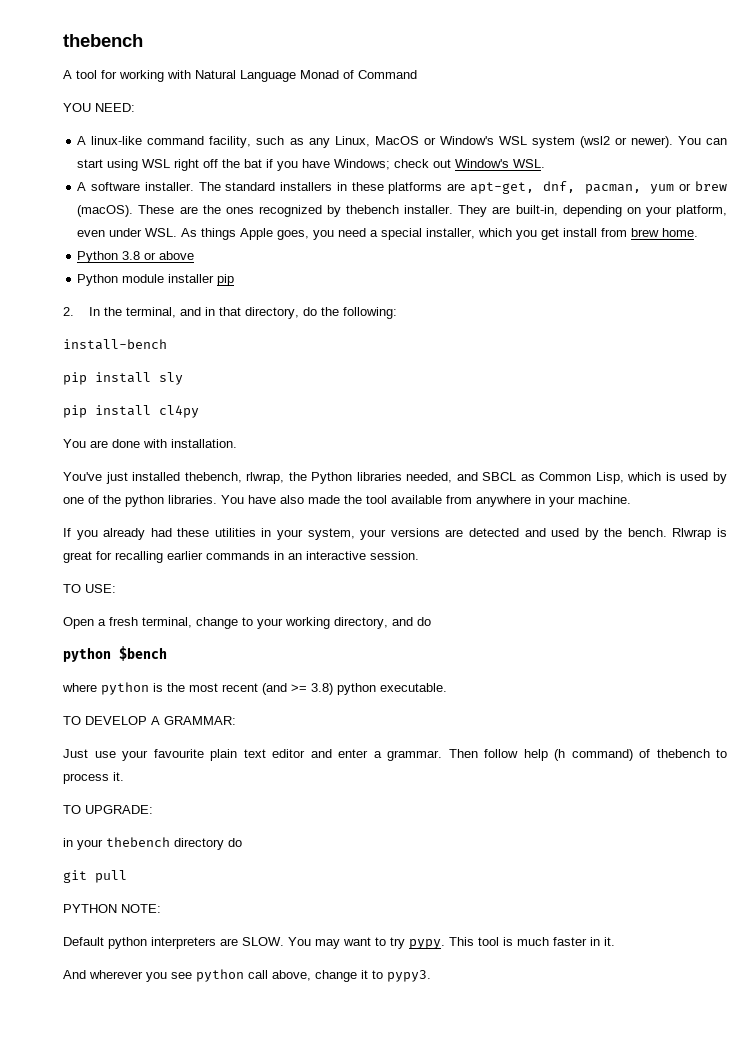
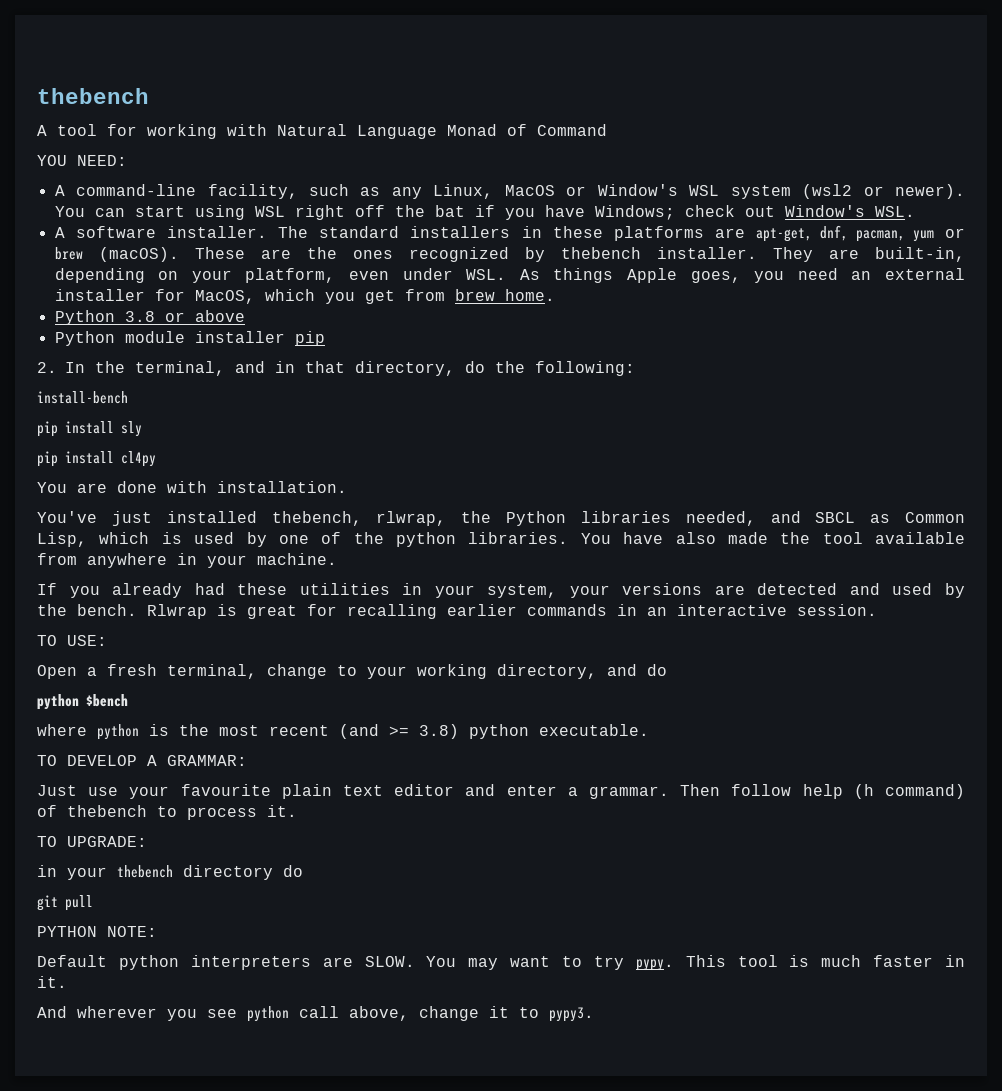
[91,136,205,145] linux-like command -> [76,184,197,196] command-line
[370,228,476,240] a special installer, -> [851,268,966,280] [54,289,255,304] an external installer for MacOS,
[563,228,598,237] install -> (395, 297) none

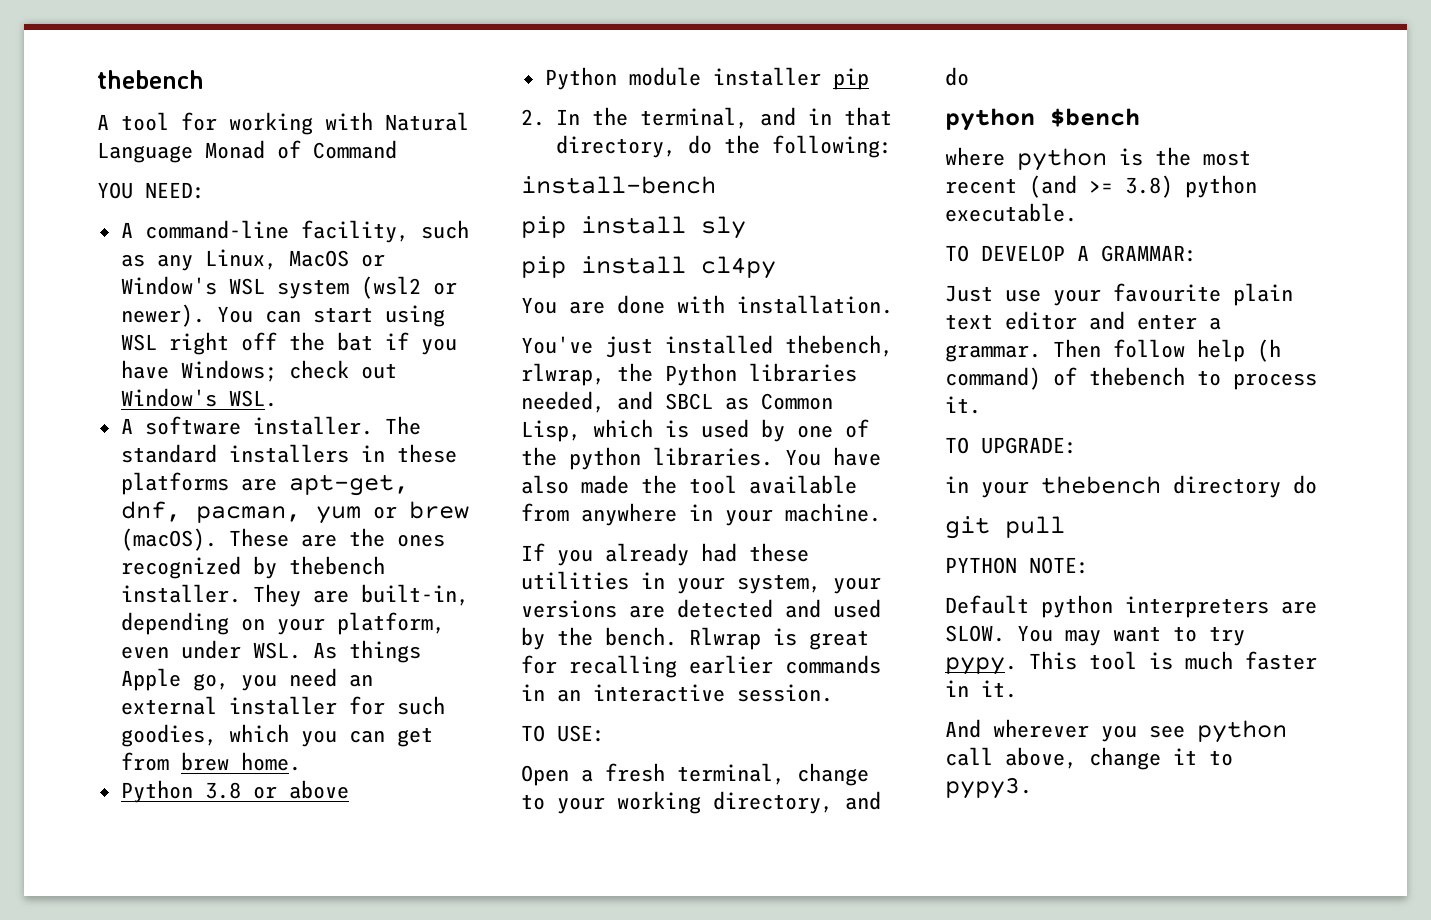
[690,271,741,283] goes, -> [192,673,229,691] go,
[194,290,255,304] MacOS, -> [396,696,445,715] [120,724,217,747] such goodies,
(355, 298) none -> [348,730,385,743] can

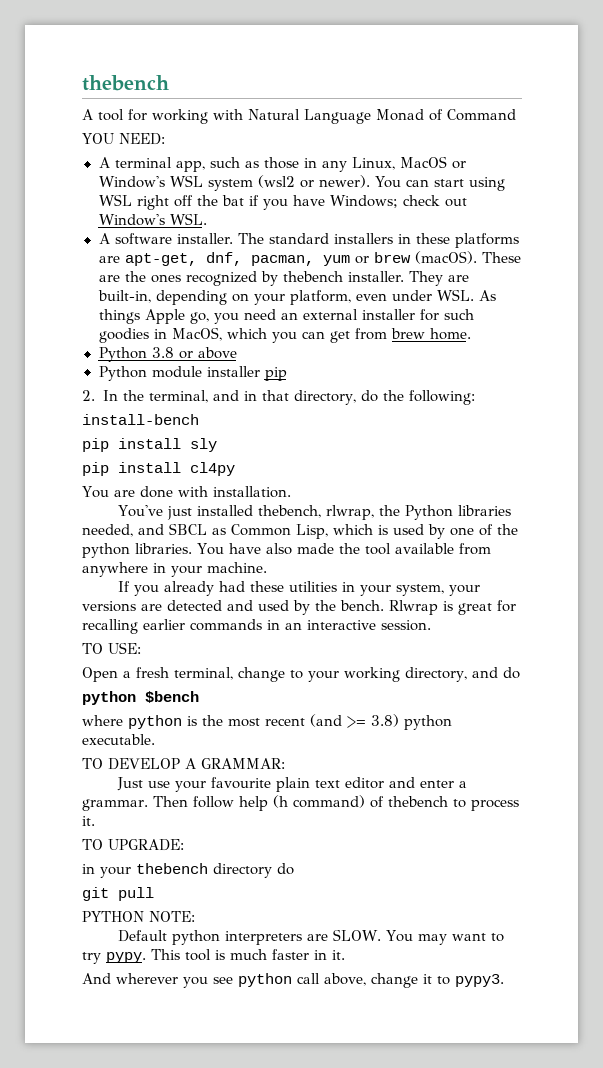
[144,220,469,243] [120,254,145,267] command-line facility, such as -> [114,157,317,172] terminal app, such as those in
[120,724,217,747] goodies, -> [98,327,222,343] goodies in MacOS,

